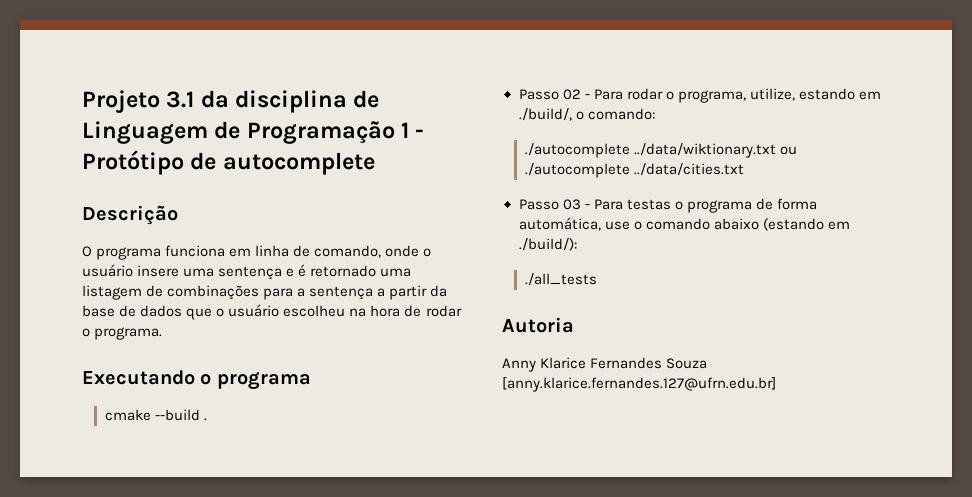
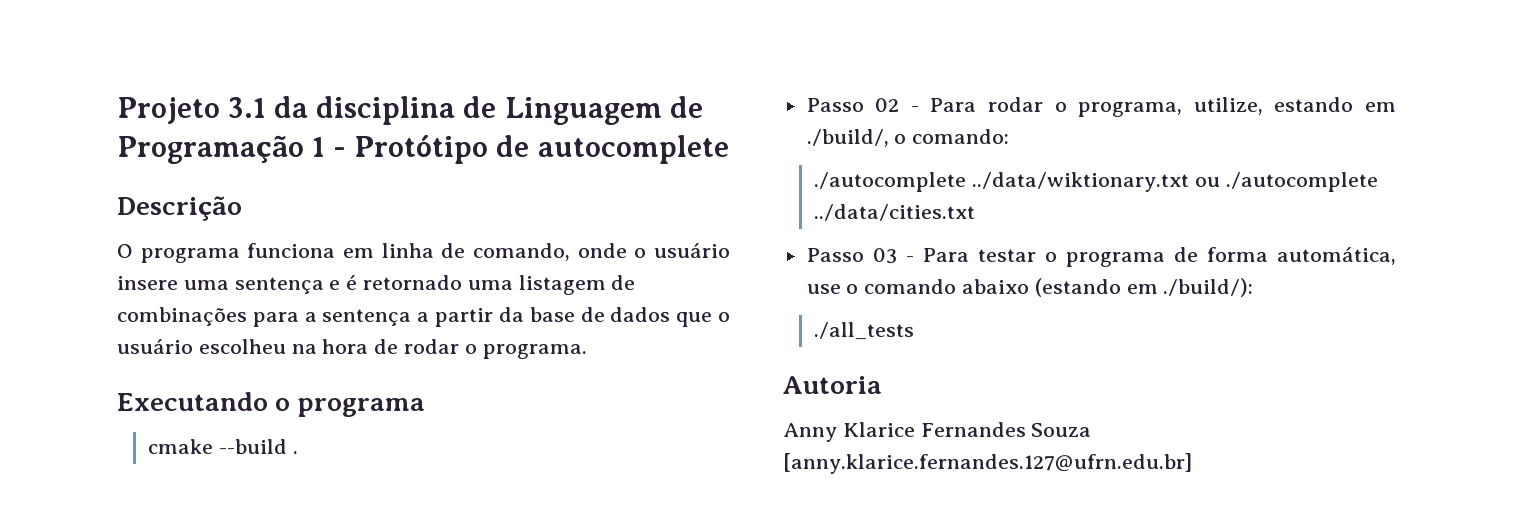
[626,199,671,210] testas -> [977,249,1036,262] testar

